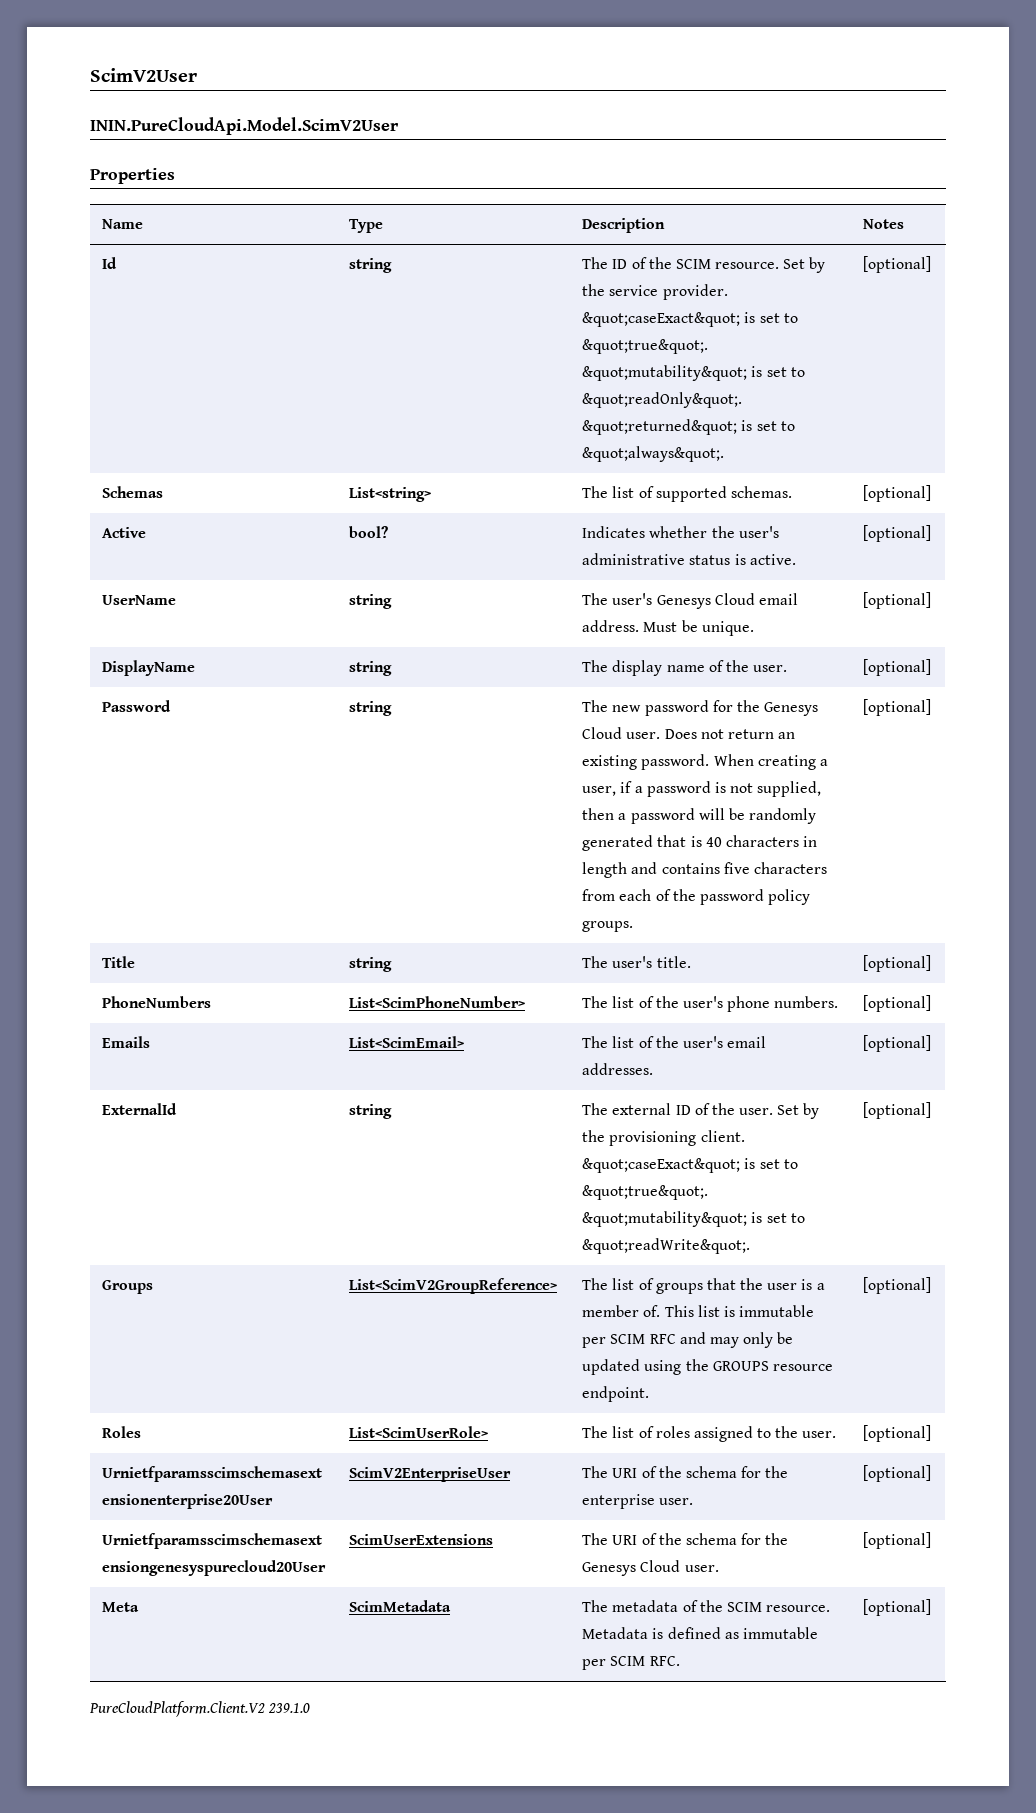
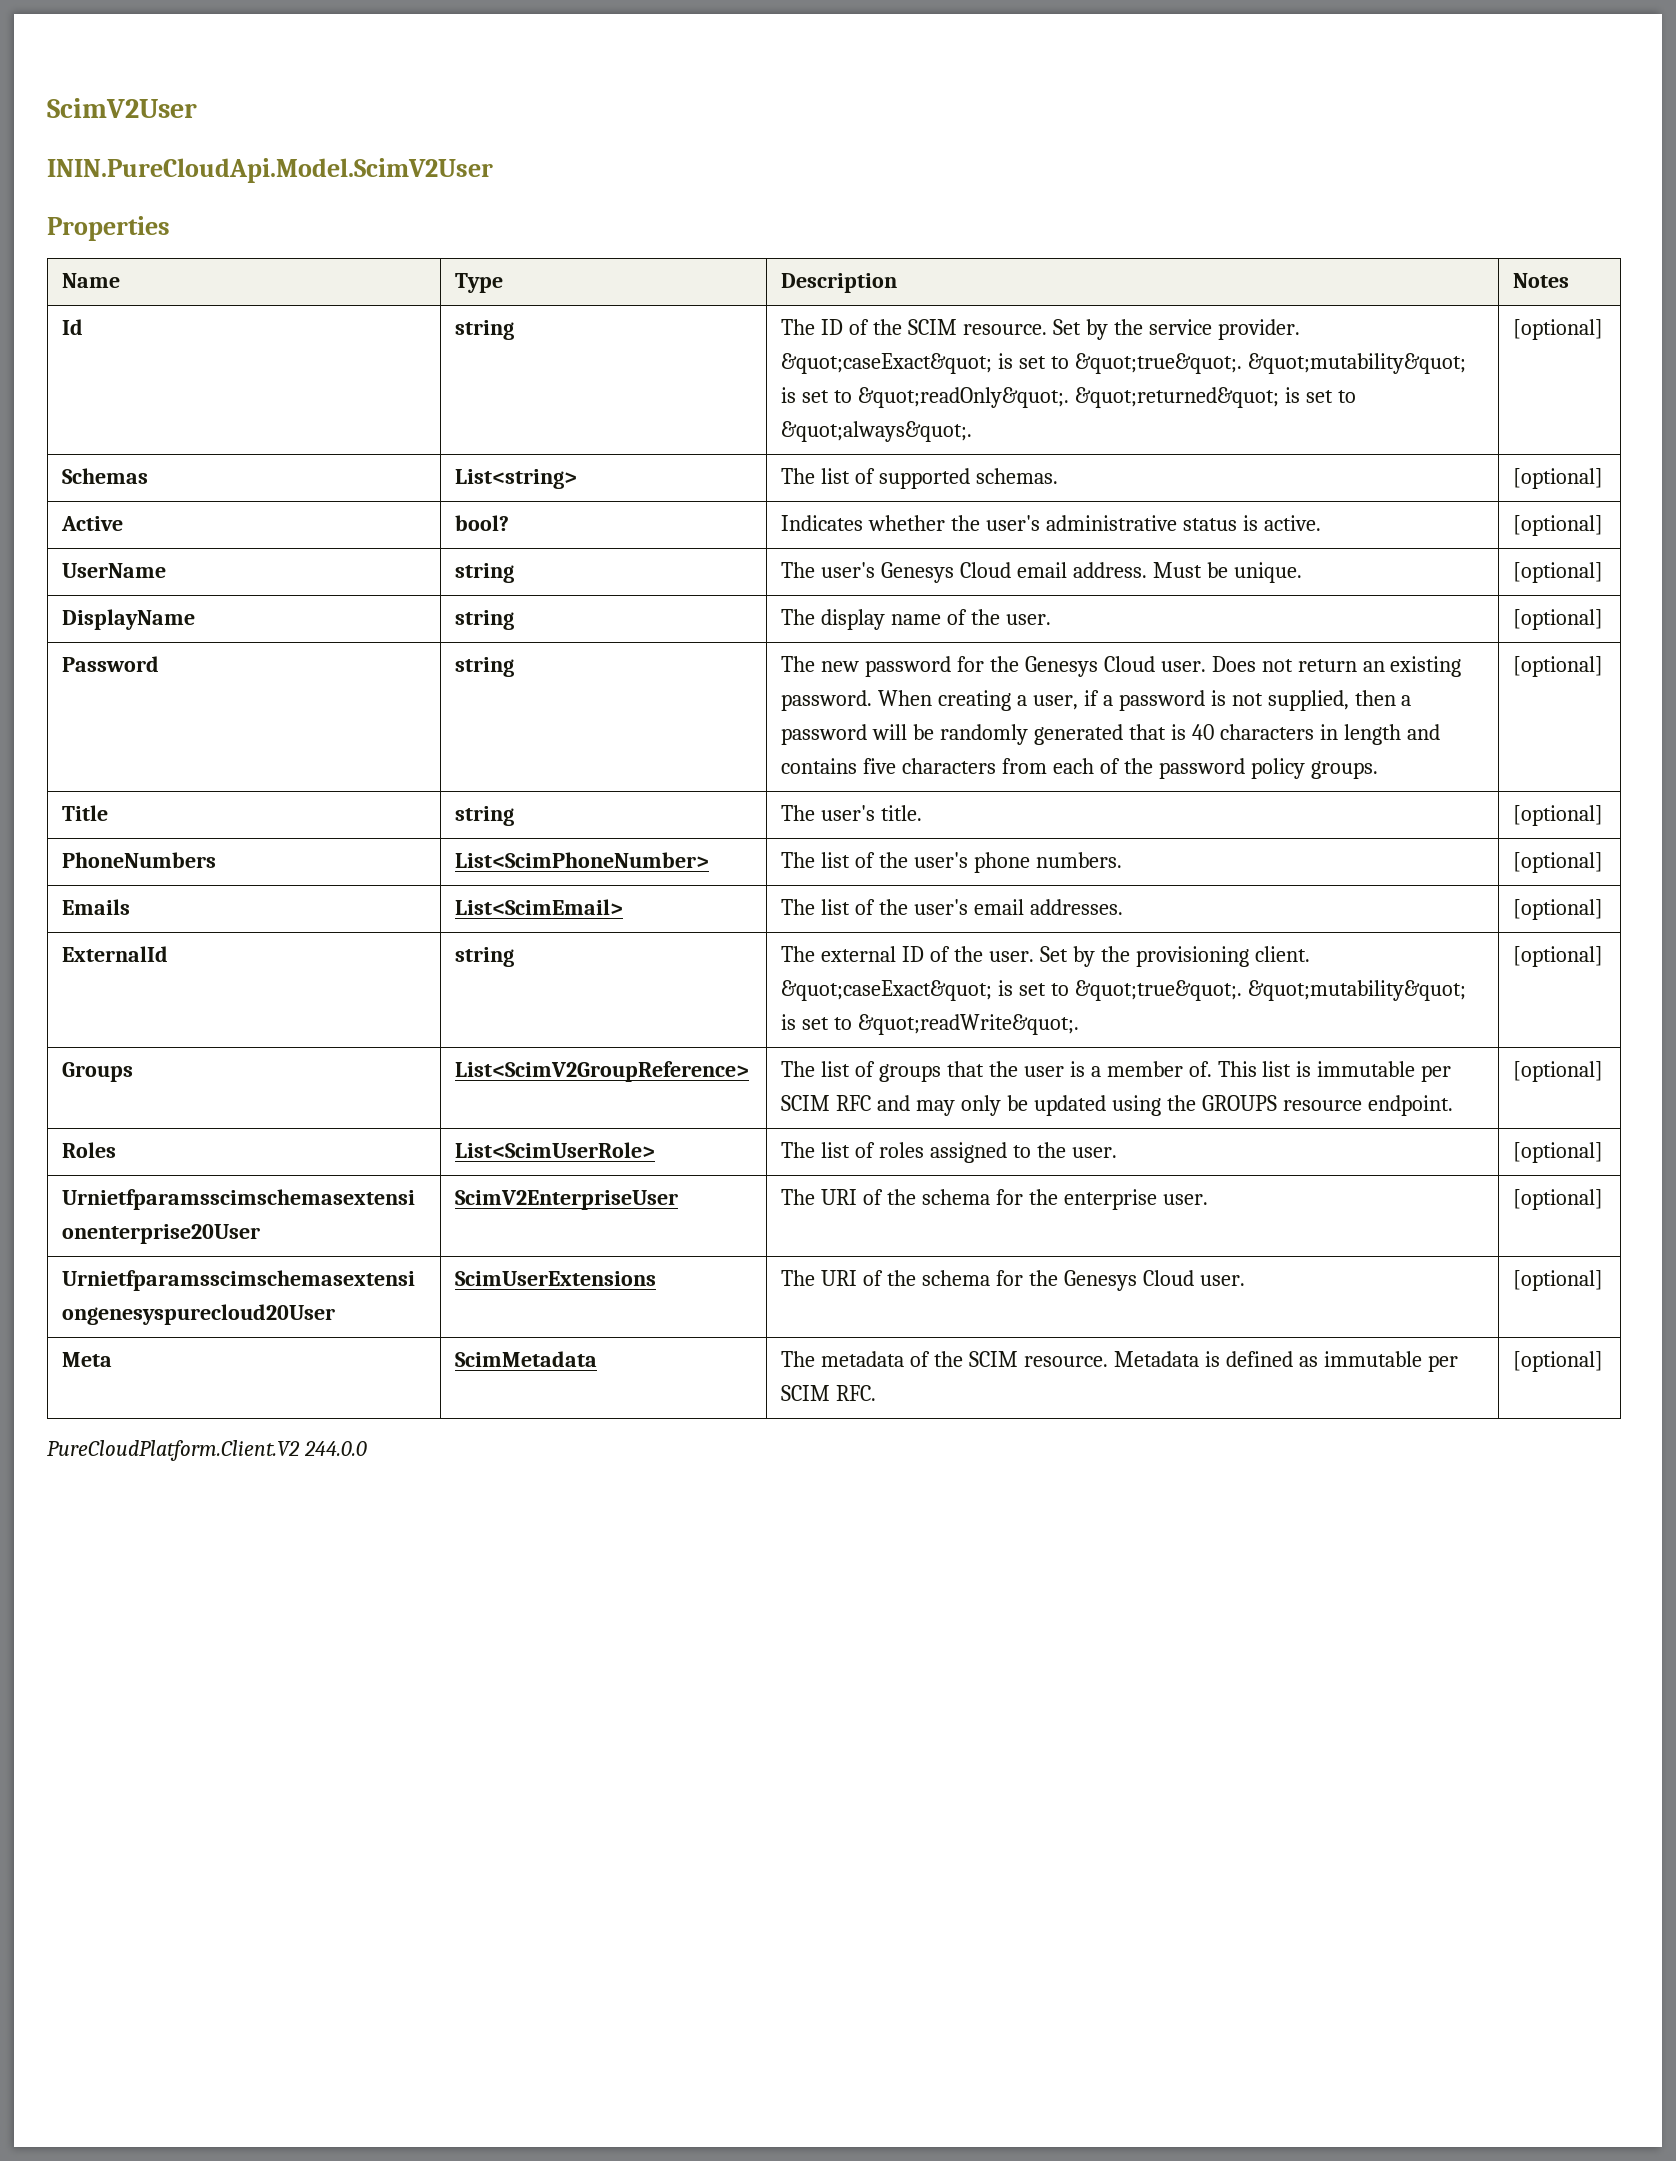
[268,1703,311,1713] 239.1.0 -> [303,1441,367,1456] 244.0.0

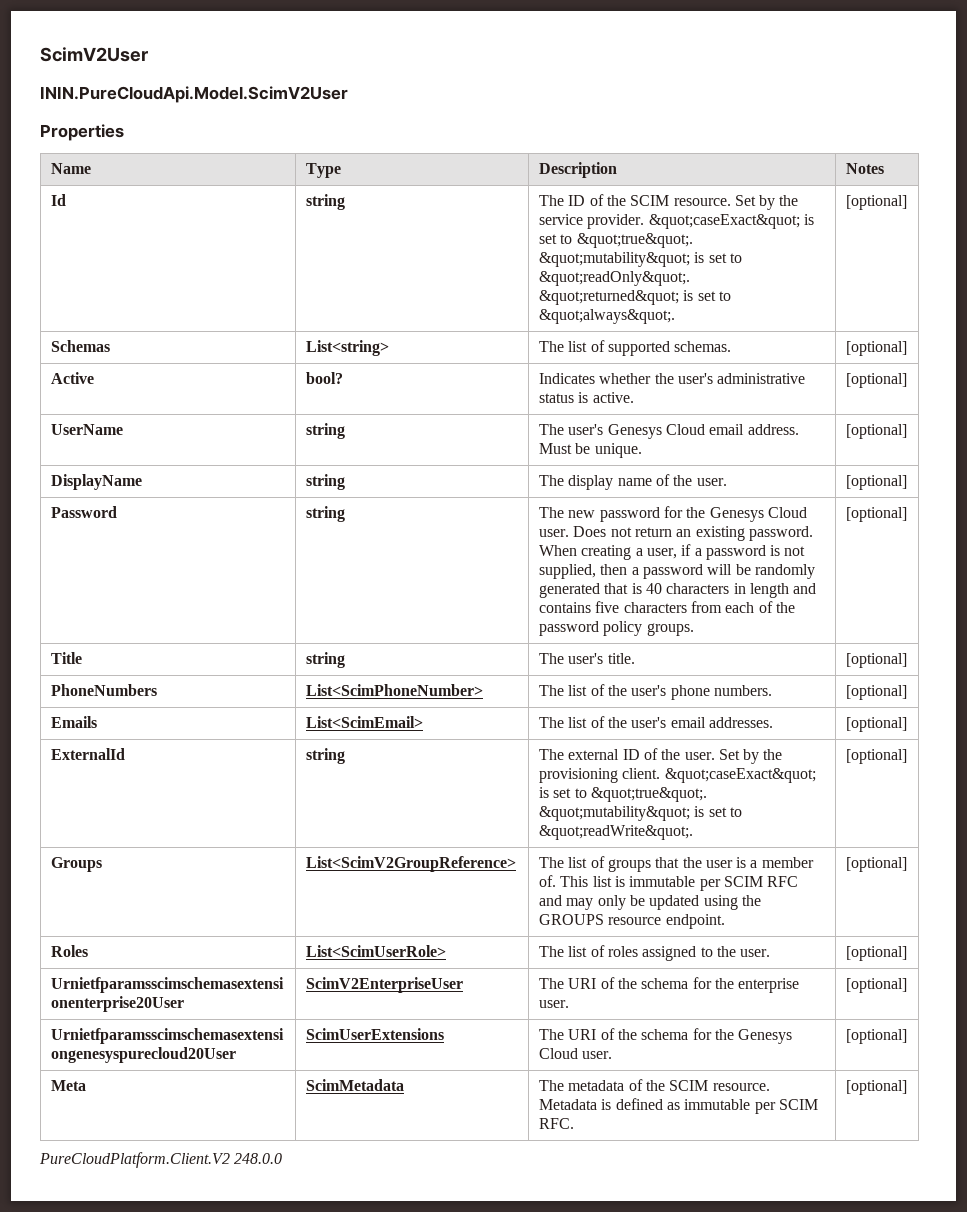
[303,1441,367,1456] 244.0.0 -> [234,1153,283,1164] 248.0.0

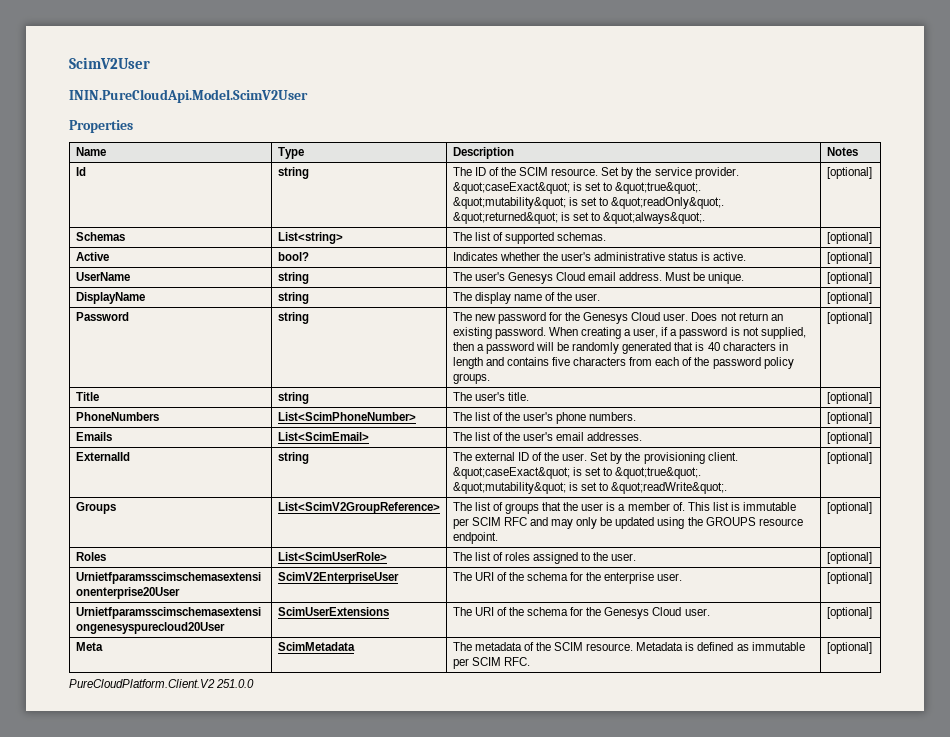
[234,1153,283,1164] 248.0.0 -> [216,679,255,688] 251.0.0

